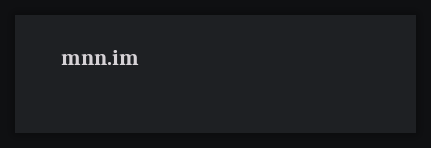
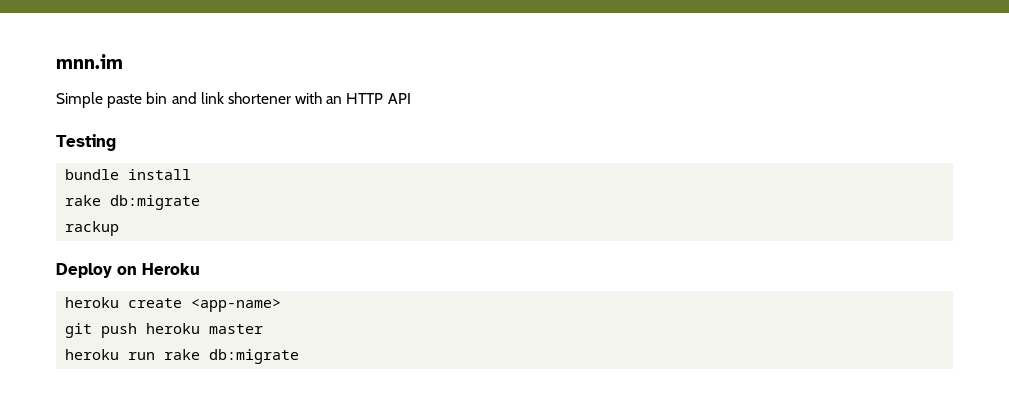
(139, 57) none -> [56,92,411,108] [56,134,116,151] [65,169,192,180] [65,195,201,210] [65,221,120,236] [56,263,200,278] [65,297,282,312] [65,323,264,338] [65,349,300,364] // Simple paste bin and link shortener with an HTTP API // Testing // bundle install // rake db:migrate // rackup // Deploy on Heroku // heroku create <app-name> // git push heroku master // heroku run rake db:migrate

